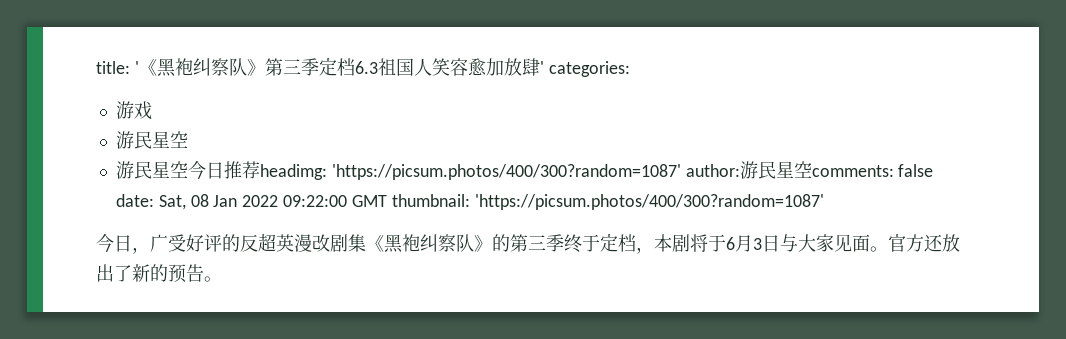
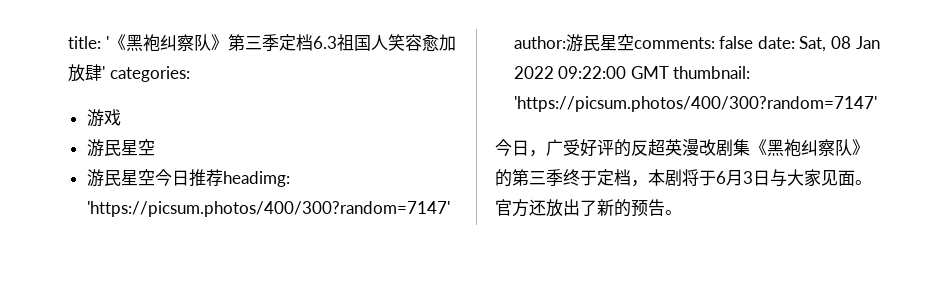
[331,164,681,180] 'https://picsum.photos/400/300?random=1087' -> [86,201,450,217] 'https://picsum.photos/400/300?random=7147'
[474,194,824,210] 'https://picsum.photos/400/300?random=1087' -> [513,96,877,112] 'https://picsum.photos/400/300?random=7147'

